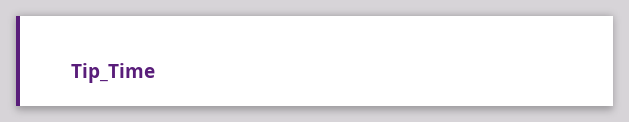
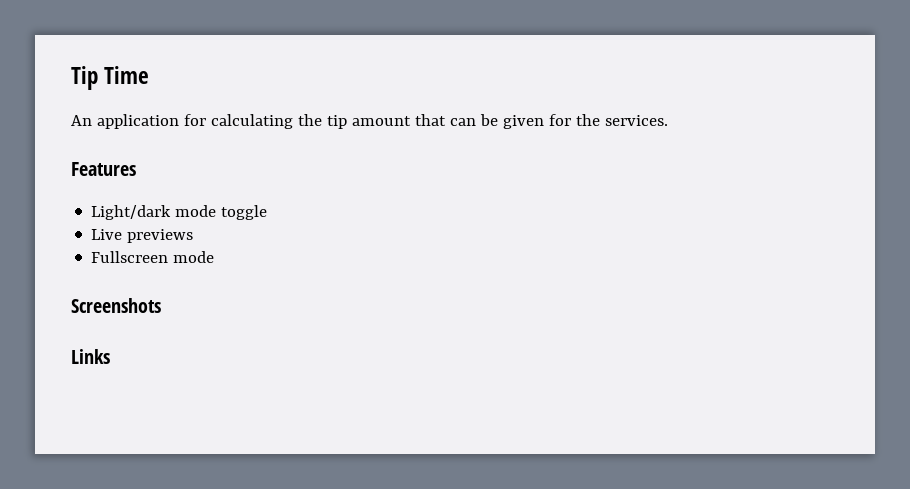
[71,63,155,83] Tip_Time -> [71,66,150,90] [71,114,668,129] [71,162,136,176] [91,205,268,220] [91,229,194,243] [91,251,215,263] [71,298,161,313] [71,349,110,364] Tip Time // An application for calculating the tip amount that can be given for the services. // Features // Light/dark mode toggle // Live previews // Fullscreen mode // Screenshots // Links

